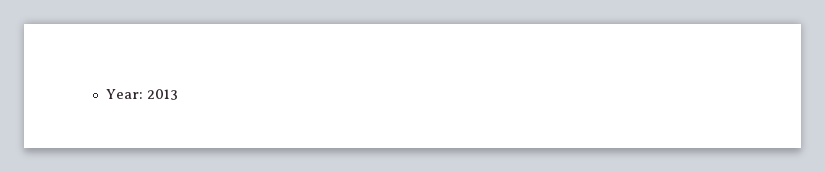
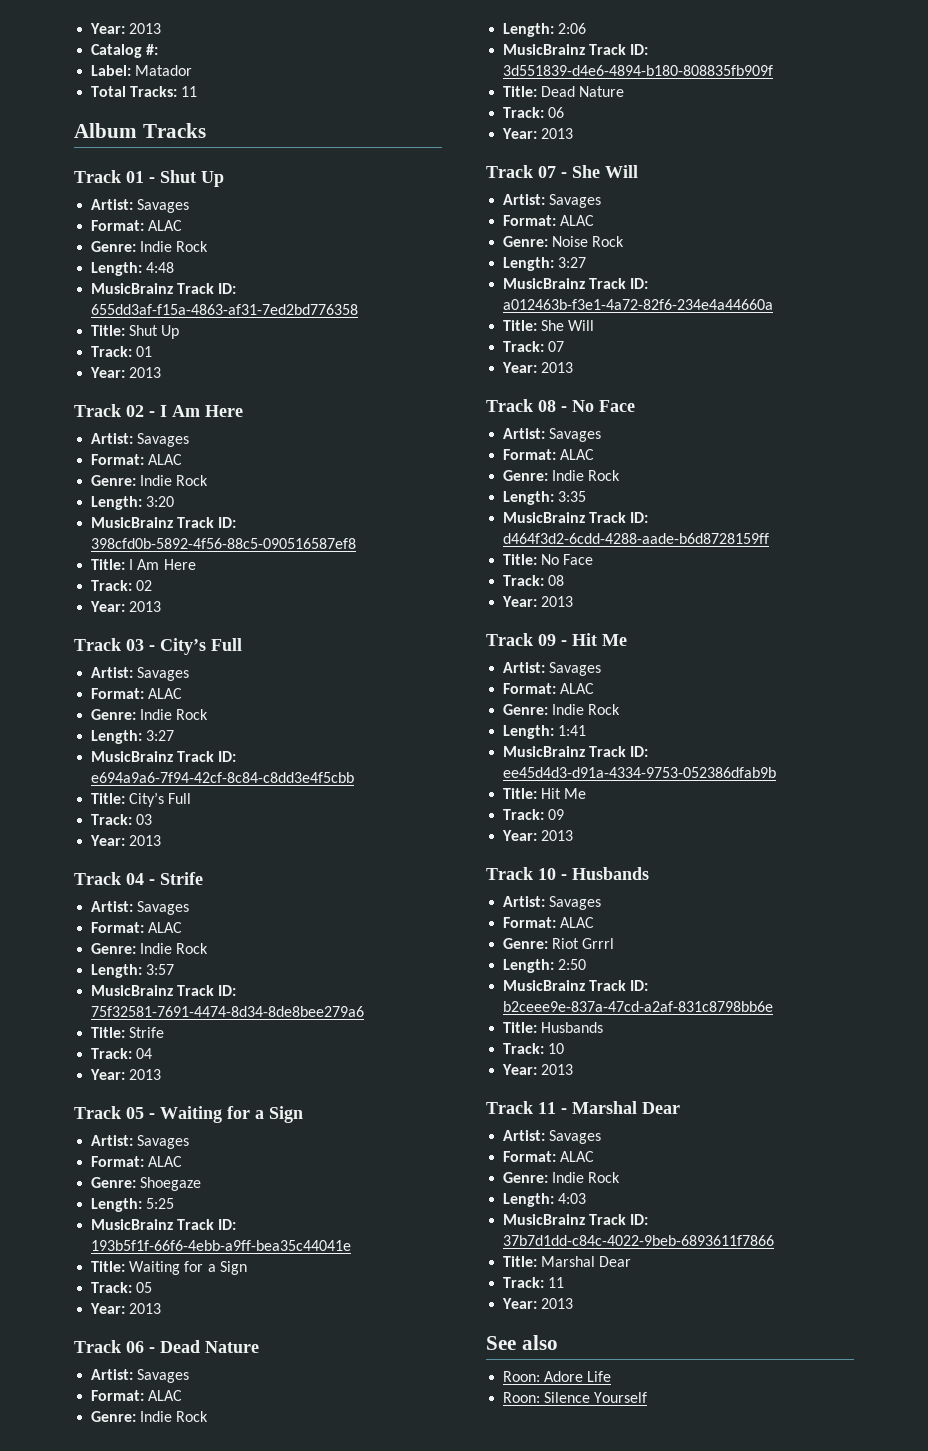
[105,89,178,100] Year: 2013 -> [90,23,162,34] [91,44,159,58] [91,65,193,76] [91,86,198,97] [74,123,206,138] [74,170,224,187] [91,199,190,213] [91,220,183,231] [91,241,209,252] [91,262,175,276] [91,283,237,294] [91,304,359,315] [91,325,180,339] [91,346,153,357] [90,367,162,378] [74,404,243,417] [91,433,190,447] [91,454,183,465] [91,475,209,486] [91,496,175,510] [91,517,237,528] [91,538,357,549] [91,559,196,570] [91,580,153,591] [90,601,162,612] [74,638,242,655] [91,667,190,681] [91,688,183,699] [91,709,209,720] [91,730,175,744] [91,751,237,762] [91,772,355,783] [91,792,192,807] [91,814,153,825] [90,835,162,846] [74,872,203,885] [91,901,190,915] [91,922,183,933] [91,943,209,954] [91,964,175,978] [91,985,237,996] [91,1006,365,1017] [91,1027,165,1038] [91,1048,153,1059] [90,1069,162,1080] [74,1106,303,1123] [91,1135,190,1149] [91,1156,183,1167] [91,1177,202,1191] [91,1198,175,1212] [91,1219,237,1230] [91,1240,352,1251] [91,1261,247,1275] [91,1282,153,1293] [90,1303,162,1314] [74,1340,259,1353] [91,1369,190,1383] [91,1390,183,1401] [91,1411,209,1422] [503,23,587,37] [503,44,649,55] [503,65,774,76] [503,86,625,97] [503,107,565,118] [502,128,574,139] [486,165,638,178] [503,194,602,208] [503,215,595,226] [503,236,625,247] [503,257,587,271] [503,278,649,289] [503,299,774,310] [503,320,595,331] [503,341,565,352] [502,362,574,373] [486,399,635,412] [503,428,602,442] [503,449,595,460] [503,470,621,481] [503,491,587,505] [503,512,649,523] [503,533,770,544] [503,554,594,565] [503,575,565,586] [502,596,574,607] [486,633,627,646] [503,662,602,676] [503,683,595,694] [503,704,621,715] [503,725,587,739] [503,746,649,757] [503,767,777,778] [503,788,587,799] [503,809,565,820] [502,830,574,841] [486,867,649,880] [503,896,602,910] [503,917,595,928] [503,938,615,949] [503,959,587,973] [503,980,649,991] [503,1001,774,1012] [503,1022,604,1033] [503,1043,565,1054] [502,1064,574,1075] [486,1101,680,1114] [503,1130,602,1144] [503,1151,595,1162] [503,1172,621,1183] [503,1193,587,1207] [503,1214,649,1225] [503,1235,775,1246] [503,1256,632,1267] [503,1277,565,1288] [502,1298,574,1309] [486,1335,558,1350] [503,1371,612,1382] [503,1392,648,1403] Year: 2013 // Catalog #: // Label: Matador // Total Tracks: 11 // Album Tracks // Track 01 - Shut Up // Artist: Savages // Format: ALAC // Genre: Indie Rock // Length: 4:48 // MusicBrainz Track ID: 655dd3af-f15a-4863-af31-7ed2bd776358 // Title: Shut Up // Track: 01 // Year: 2013 // Track 02 - I Am Here // Artist: Savages // Format: ALAC // Genre: Indie Rock // Length: 3:20 // MusicBrainz Track ID: 398cfd0b-5892-4f56-88c5-090516587ef8 // Title: I Am Here // Track: 02 // Year: 2013 // Track 03 - City’s Full // Artist: Savages // Format: ALAC // Genre: Indie Rock // Length: 3:27 // MusicBrainz Track ID: e694a9a6-7f94-42cf-8c84-c8dd3e4f5cbb // Title: City’s Full // Track: 03 // Year: 2013 // Track 04 - Strife // Artist: Savages // Format: ALAC // Genre: Indie Rock // Length: 3:57 // MusicBrainz Track ID: 75f32581-7691-4474-8d34-8de8bee279a6 // Title: Strife // Track: 04 // Year: 2013 // Track 05 - Waiting for a Sign // Artist: Savages // Format: ALAC // Genre: Shoegaze // Length: 5:25 // MusicBrainz Track ID: 193b5f1f-66f6-4ebb-a9ff-bea35c44041e // Title: Waiting for a Sign // Track: 05 // Year: 2013 // Track 06 - Dead Nature // Artist: Savages // Format: ALAC // Genre: Indie Rock // Length: 2:06 // MusicBrainz Track ID: 3d551839-d4e6-4894-b180-808835fb909f // Title: Dead Nature // Track: 06 // Year: 2013 // Track 07 - She Will // Artist: Savages // Format: ALAC // Genre: Noise Rock // Length: 3:27 // MusicBrainz Track ID: a012463b-f3e1-4a72-82f6-234e4a44660a // Title: She Will // Track: 07 // Year: 2013 // Track 08 - No Face // Artist: Savages // Format: ALAC // Genre: Indie Rock // Length: 3:35 // MusicBrainz Track ID: d464f3d2-6cdd-4288-aade-b6d8728159ff // Title: No Face // Track: 08 // Year: 2013 // Track 09 - Hit Me // Artist: Savages // Format: ALAC // Genre: Indie Rock // Length: 1:41 // MusicBrainz Track ID: ee45d4d3-d91a-4334-9753-052386dfab9b // Title: Hit Me // Track: 09 // Year: 2013 // Track 10 - Husbands // Artist: Savages // Format: ALAC // Genre: Riot Grrrl // Length: 2:50 // MusicBrainz Track ID: b2ceee9e-837a-47cd-a2af-831c8798bb6e // Title: Husbands // Track: 10 // Year: 2013 // Track 11 - Marshal Dear // Artist: Savages // Format: ALAC // Genre: Indie Rock // Length: 4:03 // MusicBrainz Track ID: 37b7d1dd-c84c-4022-9beb-6893611f7866 // Title: Marshal Dear // Track: 11 // Year: 2013 // See also // Roon: Adore Life // Roon: Silence Yourself

